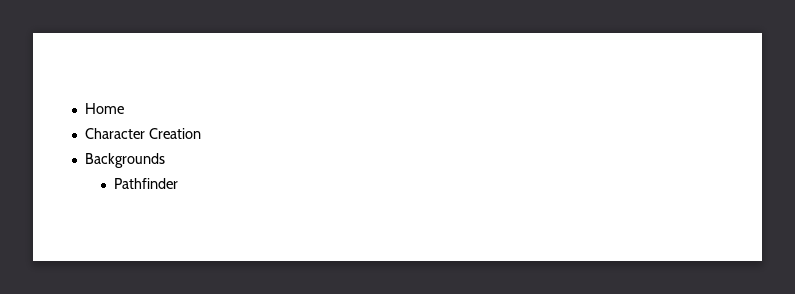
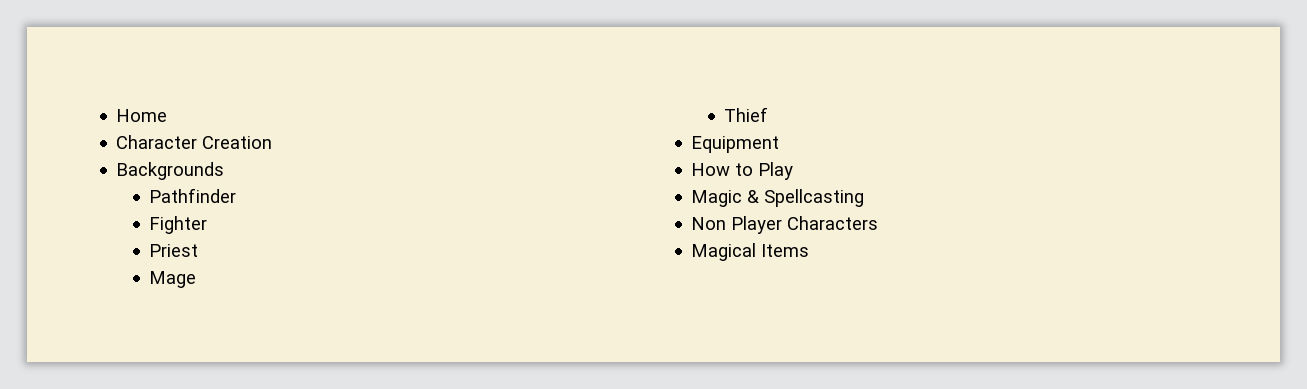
(178, 183) none -> [149,216,208,234] [149,244,199,257] [149,271,197,288] [724,107,769,122] [691,136,780,153] [691,162,794,180] [691,189,865,207] [691,216,879,234] [691,243,810,261] // Fighter // Priest // Mage // Thief // Equipment // How to Play // Magic & Spellcasting // Non Player Characters // Magical Items

